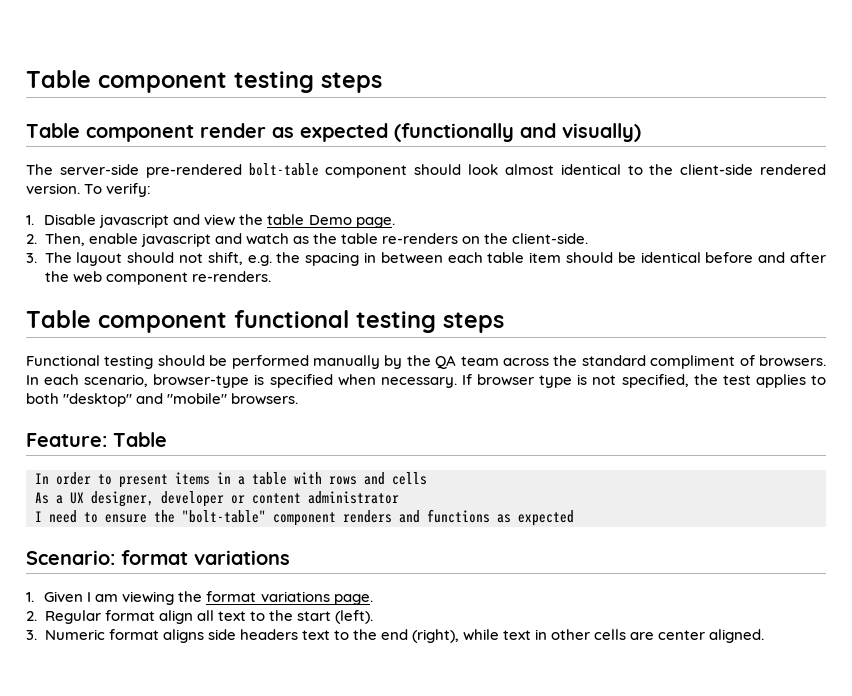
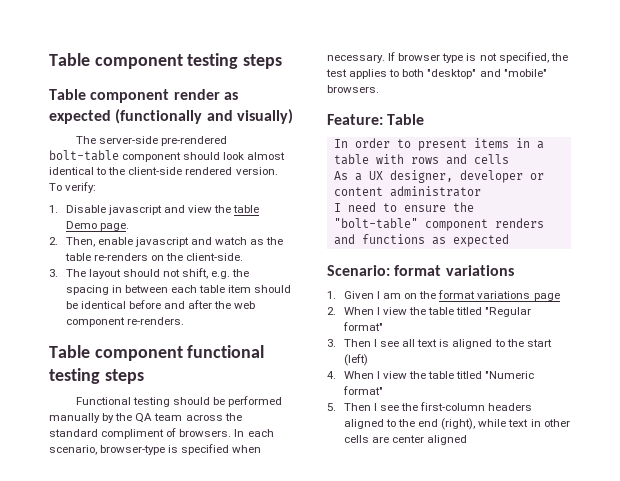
[122,591,175,605] viewing -> [404,293,418,299] on
[333,594,373,605] [26,610,373,624] [26,629,330,643] page. // 2. Regular format align all text to the start (left). // 3. Numeric format aligns side headers text -> [533,293,560,301] [327,307,532,317] [342,322,383,331] [327,339,552,349] [343,354,368,366] [327,371,535,379] [342,386,383,395] [327,402,533,411] [343,419,384,429] page // 2. When I view the table titled "Regular format" // 3. Then I see all text is aligned to the start (left) // 4. When I view the table titled "Numeric format" // 5. Then I see the first-column headers aligned
[709,629,765,643] aligned. -> [427,435,468,445] aligned

